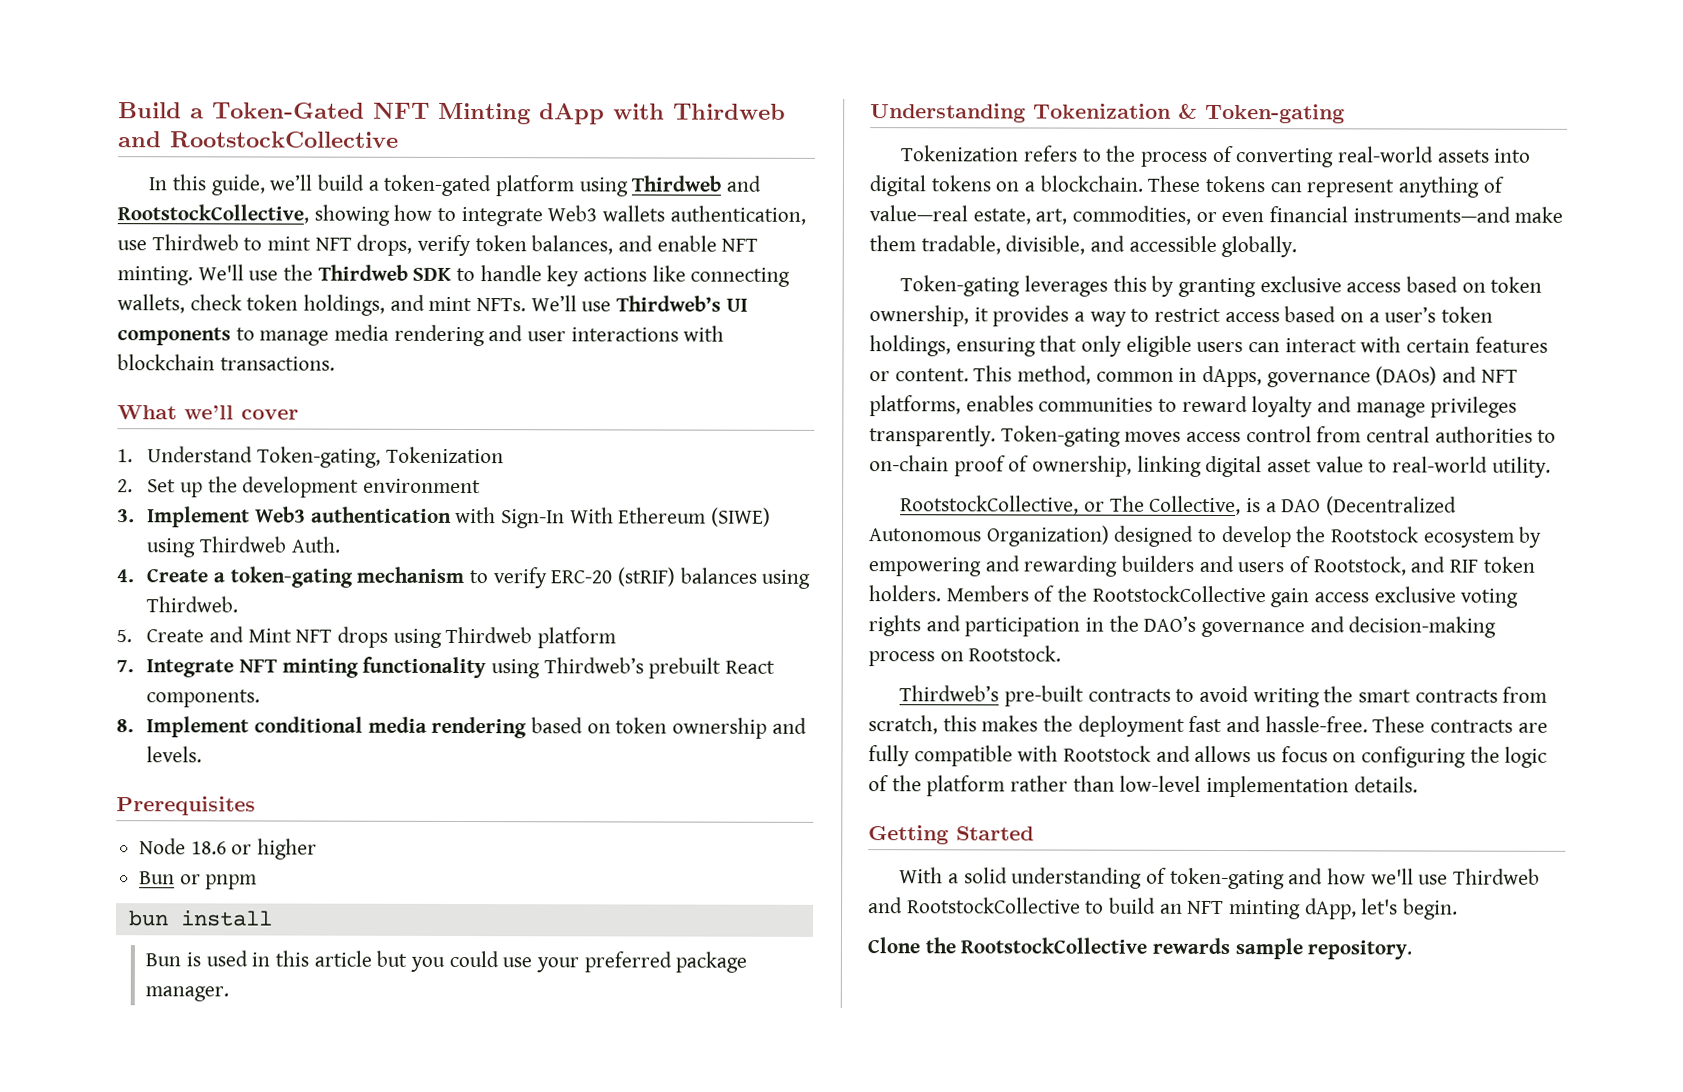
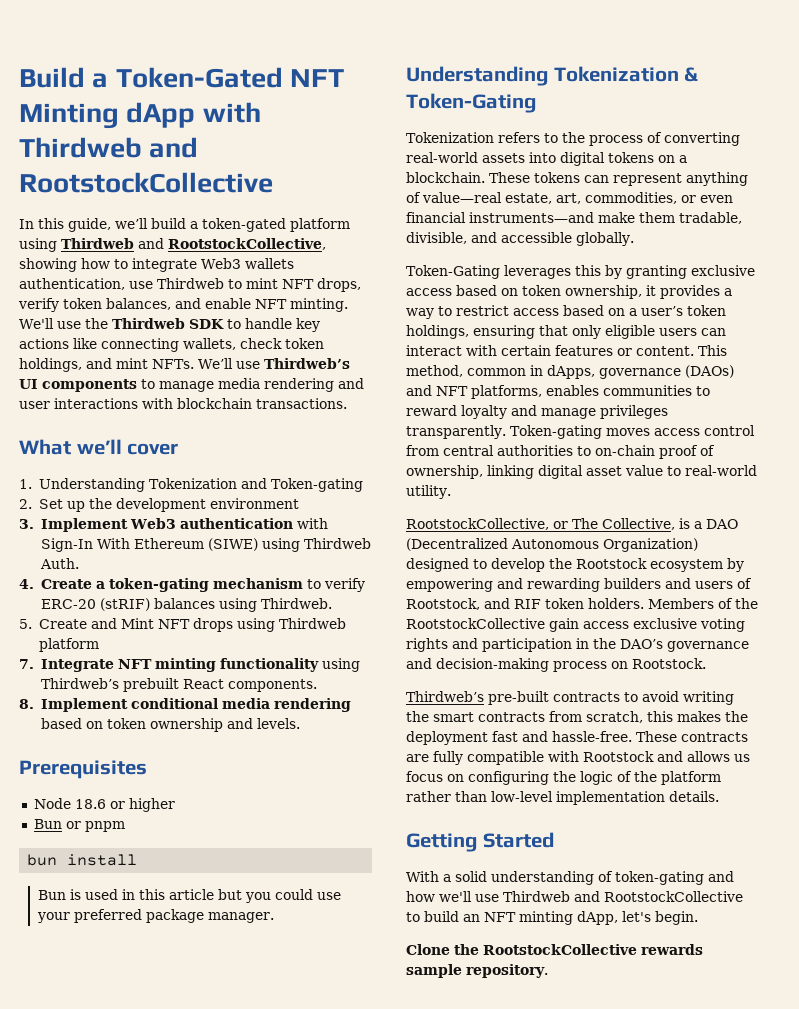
[147,446,504,468] Understand Token-gating, Tokenization -> [38,478,363,492] Understanding Tokenization and Token-gating
[1205,103,1345,124] Token-gating -> [406,93,536,113] Token-Gating
[900,275,1021,297] Token-gating -> [406,265,500,279] Token-Gating

